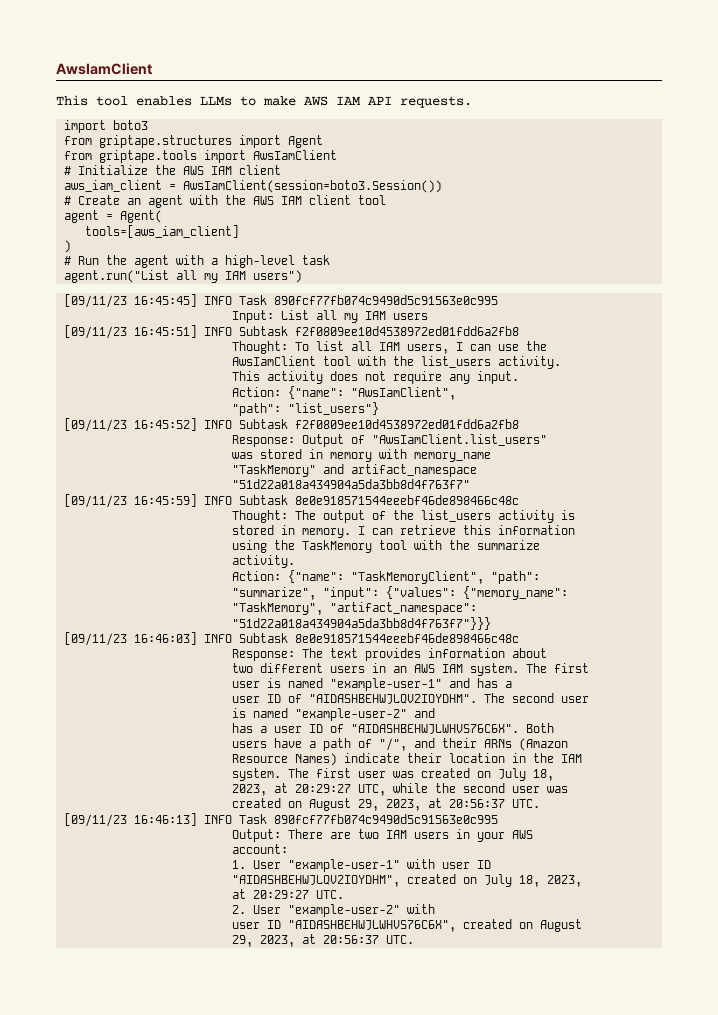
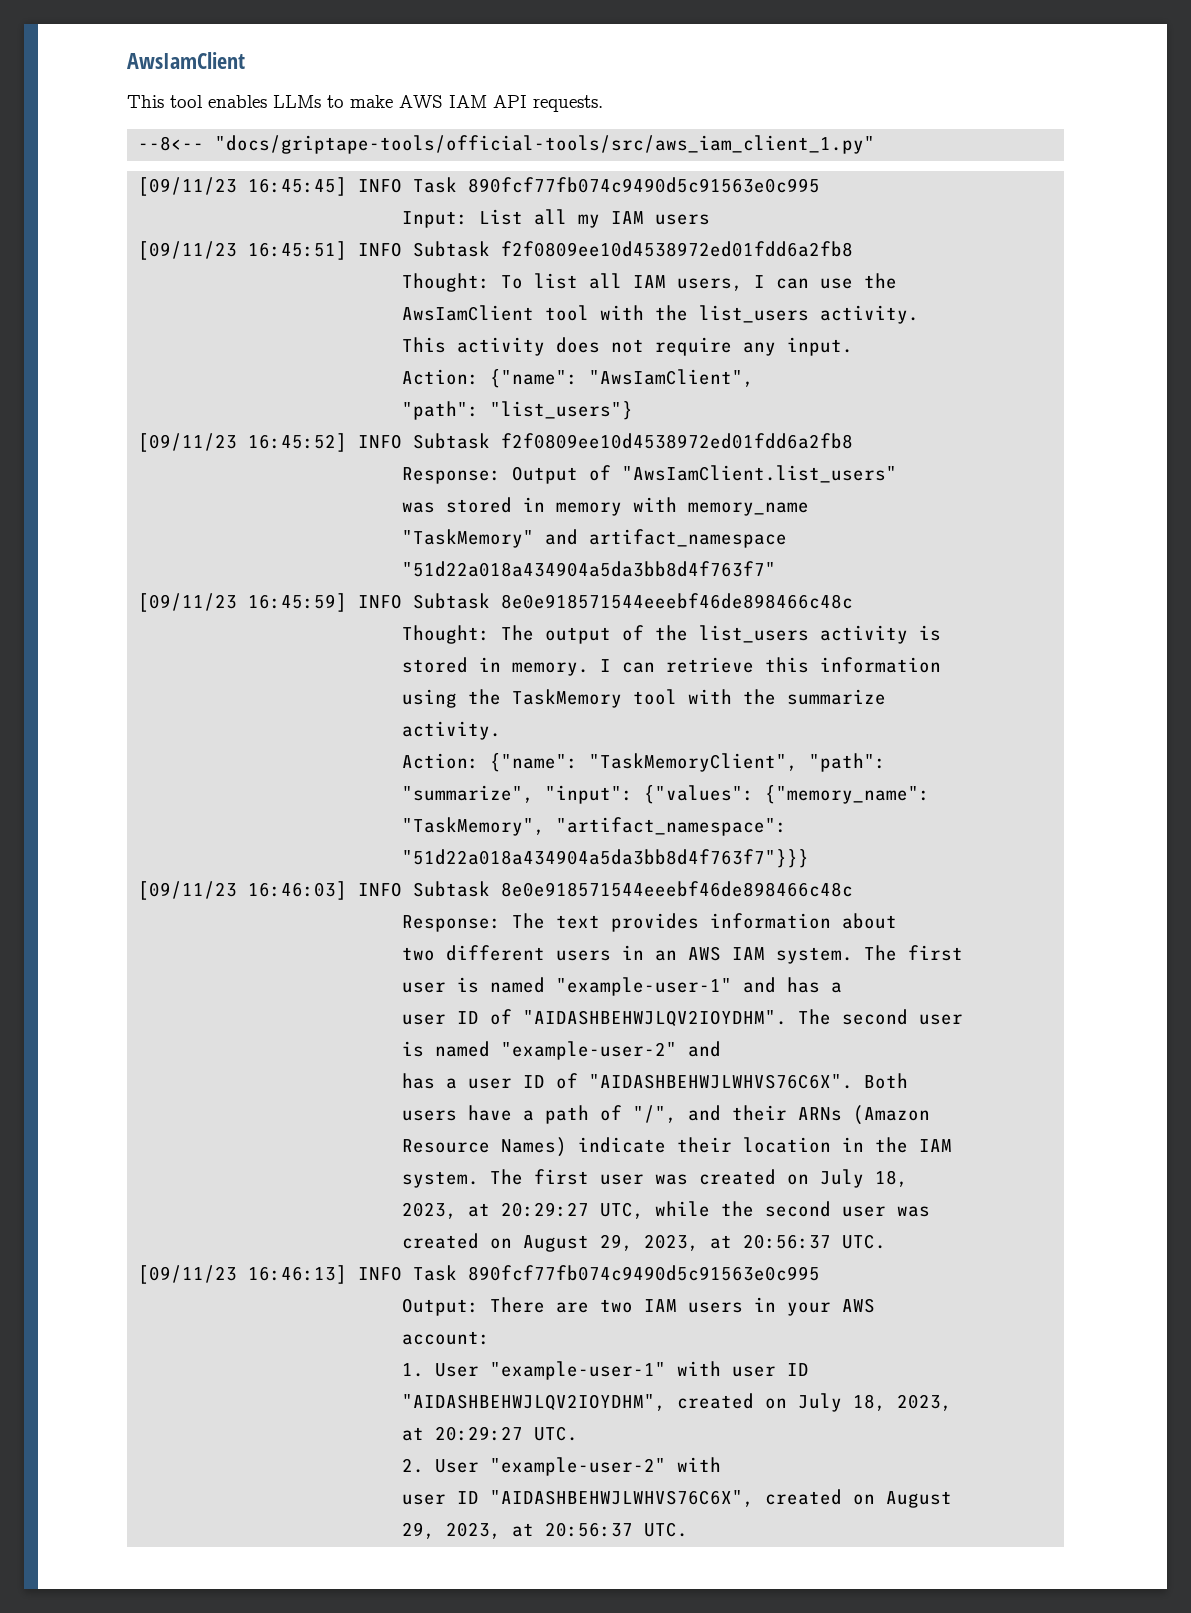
[64,120,149,133] [64,135,324,148] [64,150,338,163] [64,165,282,175] [64,180,443,193] [64,195,387,208] [64,210,163,223] [85,225,240,238] [64,240,72,253] [64,255,331,268] [64,270,303,283] import boto3 // from griptape.structures import Agent // from griptape.tools import AwsIamClient // # Initialize the AWS IAM client // aws_iam_client = AwsIamClient(session=boto3.Session()) // # Create an agent with the AWS IAM client tool // agent = Agent( // tools=[aws_iam_client] // ) // # Run the agent with a high-level task // agent.run("List all my IAM users") -> [138,135,876,154] --8<-- "docs/griptape-tools/official-tools/src/aws_iam_client_1.py"

